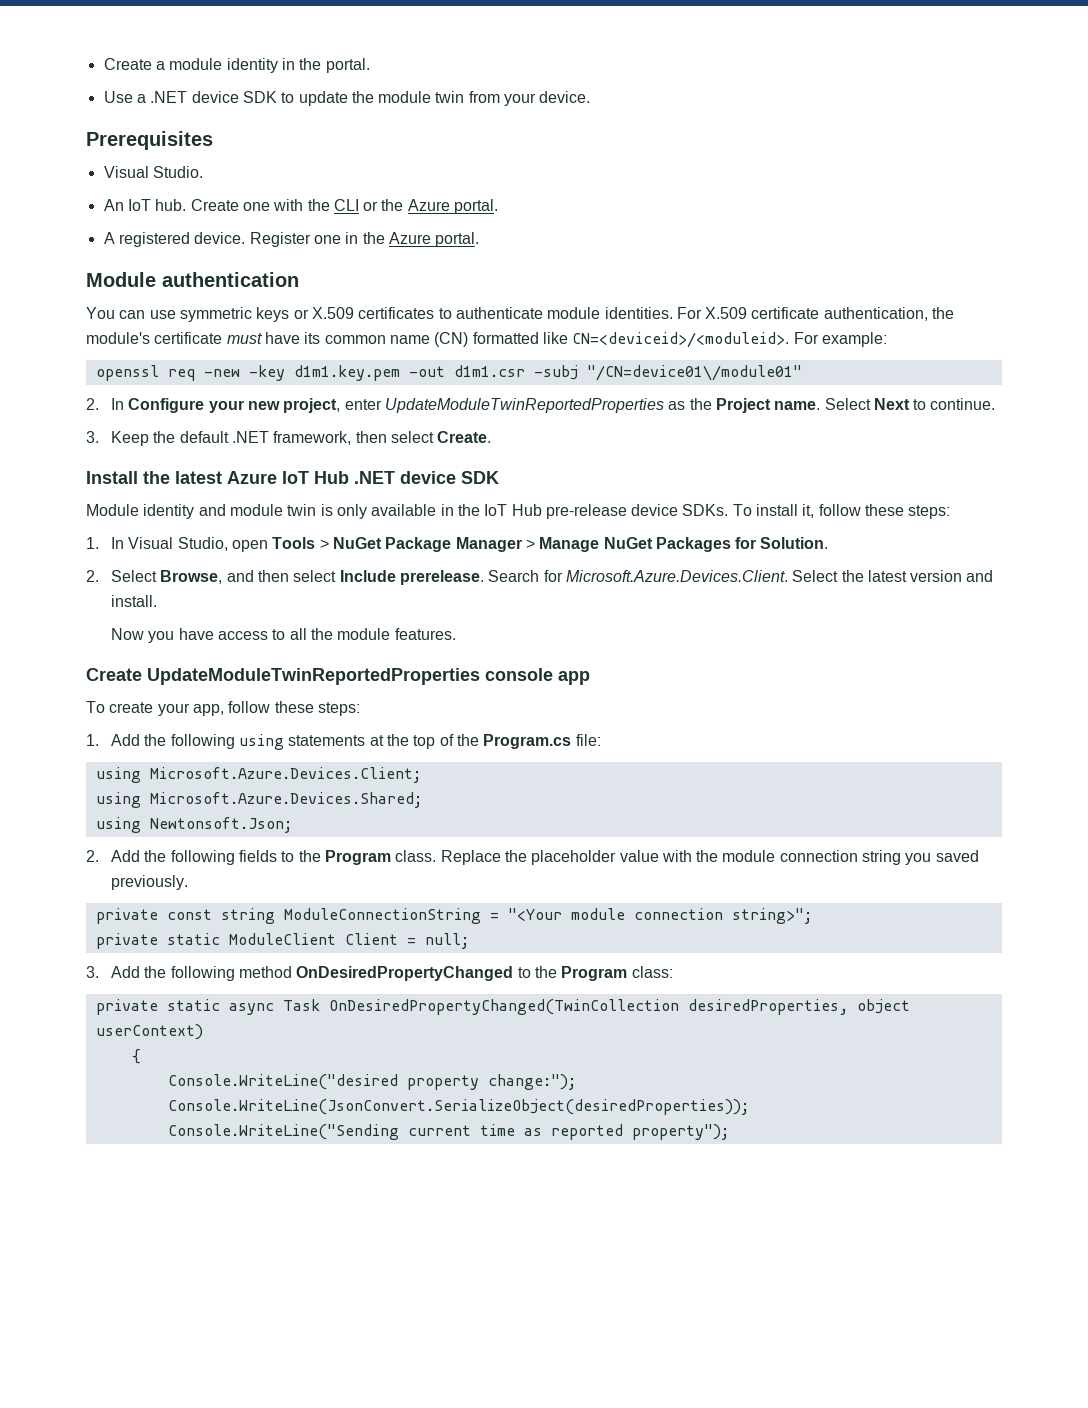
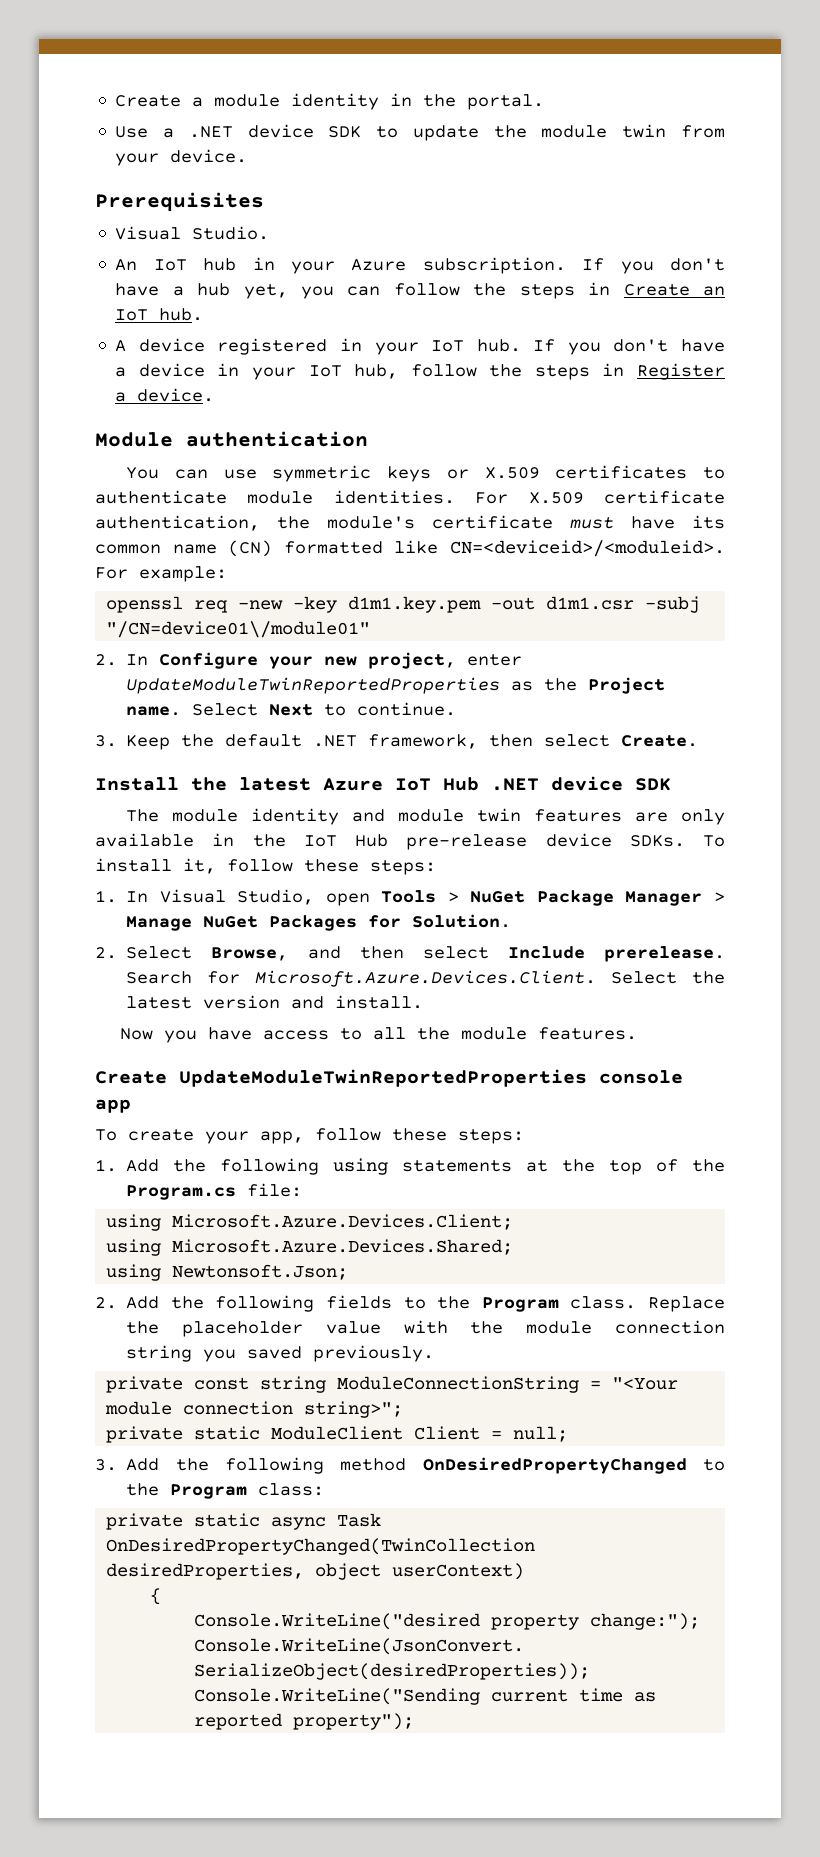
[155,199,499,214] [103,232,480,247] hub. Create one with the CLI or the Azure portal. // A registered device. Register one in the Azure portal. -> [203,257,725,274] [115,282,725,299] [115,308,204,321] [115,338,725,355] [115,363,725,380] [115,388,215,402] hub in your Azure subscription. If you don't have a hub yet, you can follow the steps in Create an IoT hub. // A device registered in your IoT hub. If you don't have a device in your IoT hub, follow the steps in Register a device.
[86,504,139,516] Module -> [126,809,239,822] The module
[320,504,333,516] is -> [534,809,669,822] features are

